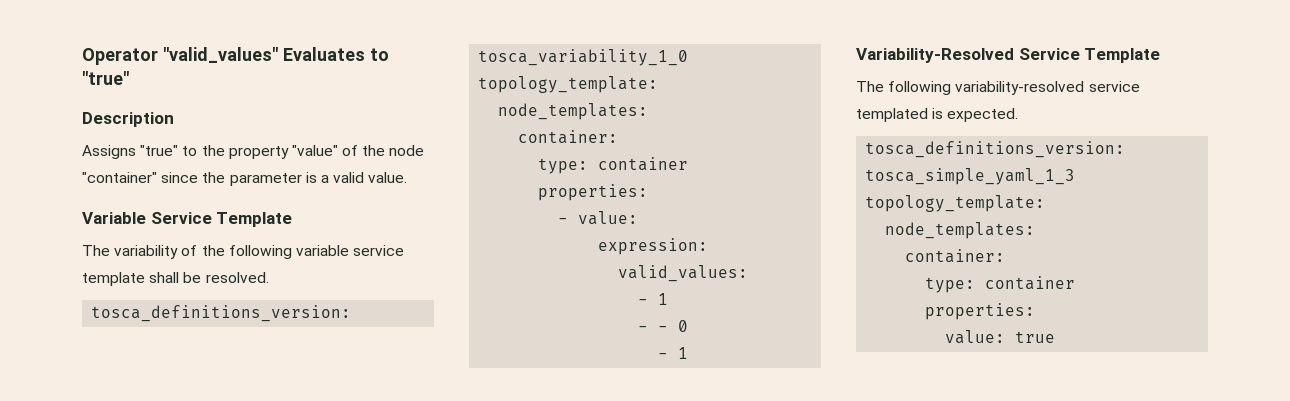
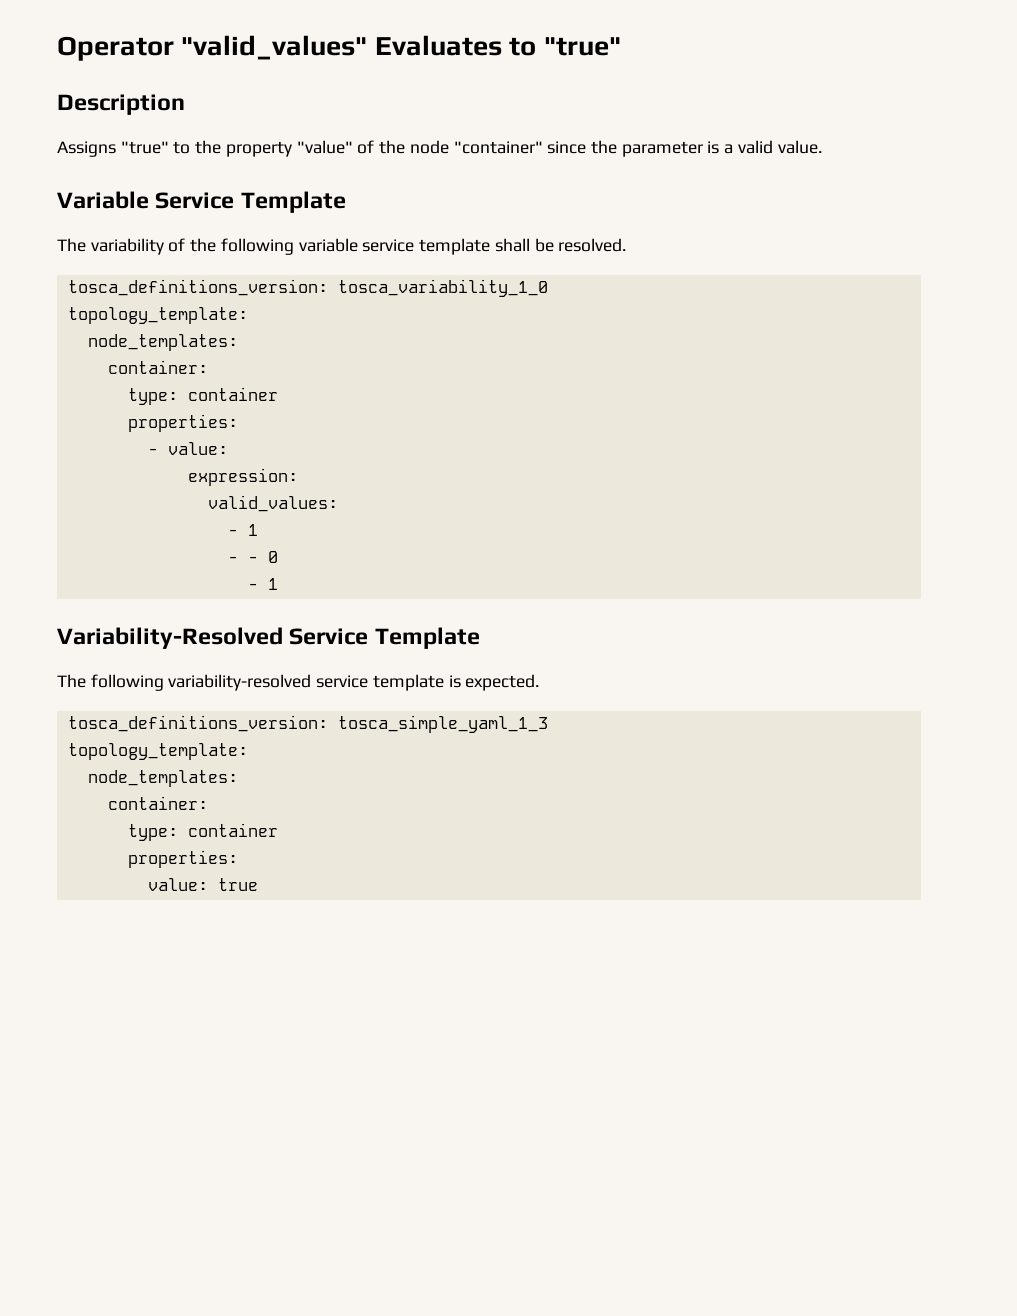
[856,108,928,122] templated -> [372,674,444,691] template

